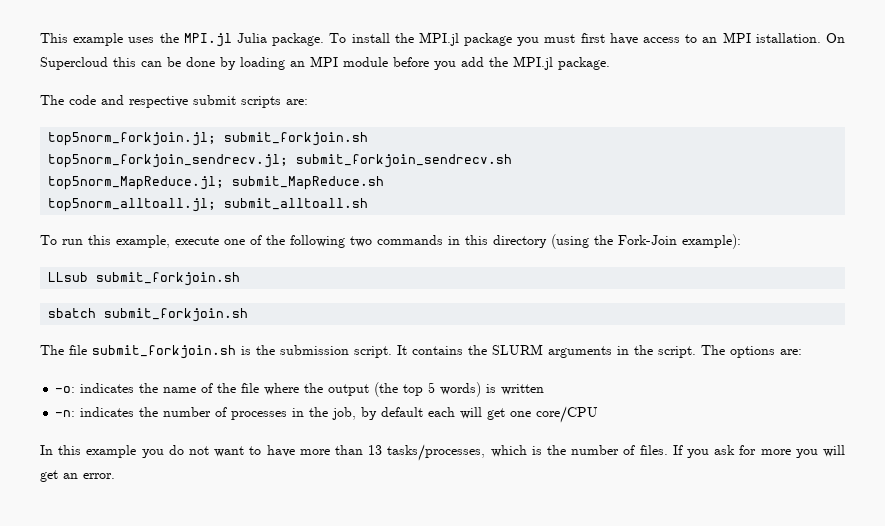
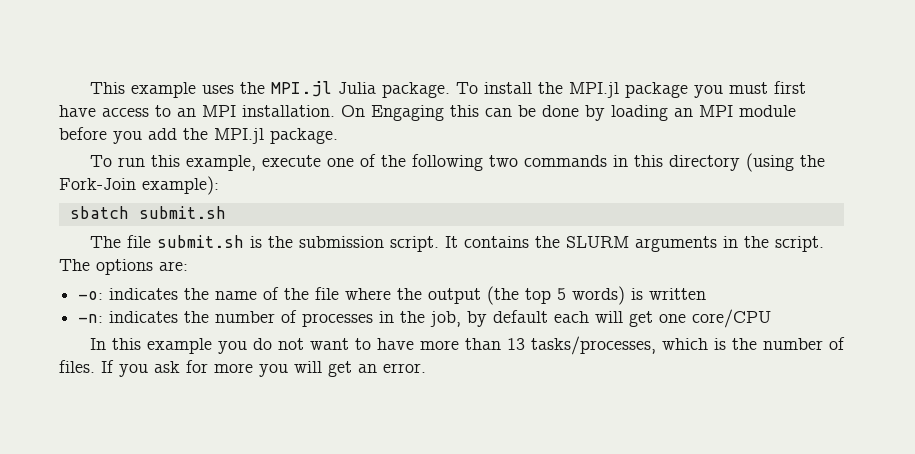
[755,33,845,43] [40,57,108,70] istallation. On Supercloud -> [242,105,444,121] installation. On Engaging
[40,95,308,108] [48,132,369,146] [48,154,513,168] [48,176,385,190] [48,198,369,212] // The code and respective submit scripts are: // top5norm_forkjoin.jl; submit_forkjoin.sh // top5norm_forkjoin_sendrecv.jl; submit_forkjoin_sendrecv.sh // top5norm_MapReduce.jl; submit_MapReduce.sh // top5norm_alltoall.jl; submit_alltoall.sh -> (338, 136) none
[48,272,241,286] // LLsub submit_forkjoin.sh -> (219, 185) none
[104,308,249,322] submit_forkjoin.sh -> [138,206,226,219] submit.sh
[92,345,236,359] submit_forkjoin.sh -> [156,235,244,248] submit.sh

